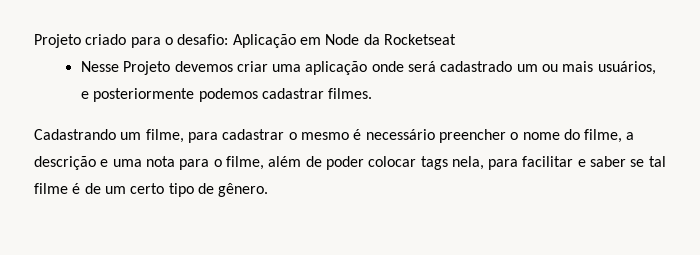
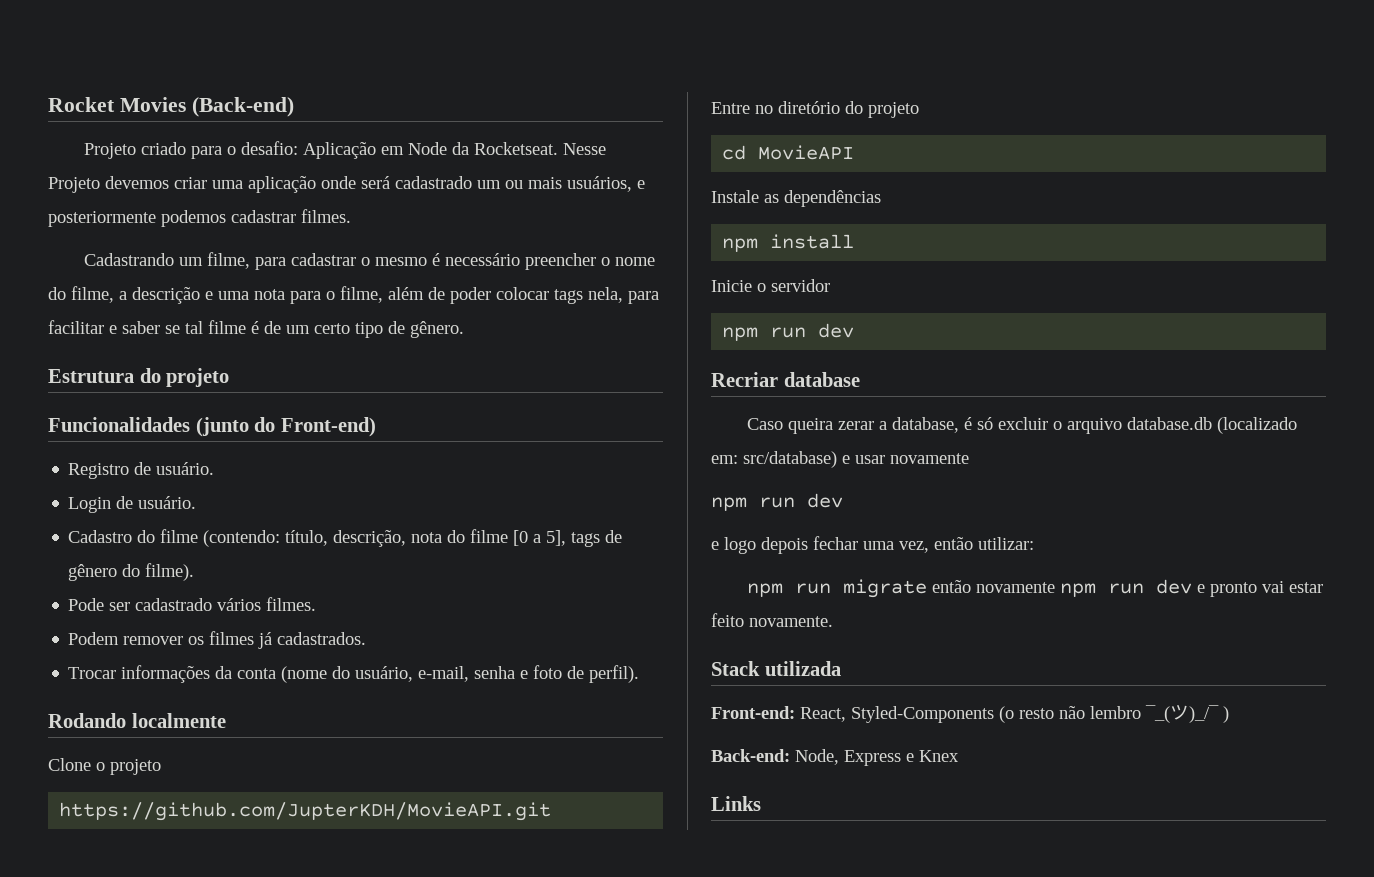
(34, 41) none -> [48,97,294,117] Rocket Movies (Back-end) //
[383,34,456,45] Rocketseat // -> [474,142,559,155] Rocketseat.
(269, 190) none -> [48,368,230,387] [48,417,376,437] [68,462,215,479] [68,496,197,513] [68,529,623,547] [68,563,195,581] [68,597,317,611] [68,631,367,649] [68,665,640,683] [48,713,226,728] [48,758,161,775] [59,802,552,821] [711,101,919,118] [722,145,855,160] [711,190,881,207] [722,234,855,252] [711,279,830,292] [722,323,855,341] [711,372,860,387] [747,417,1298,434] [711,451,969,468] [711,493,843,511] [711,536,1034,554] [747,579,1324,598] [711,613,833,627] [711,661,841,676] [711,705,1229,723] [711,749,959,766] [711,796,761,811] // Estrutura do projeto // Funcionalidades (junto do Front-end) // Registro de usuário. // Login de usuário. // Cadastro do filme (contendo: título, descrição, nota do filme [0 a 5], tags de gênero do filme). // Pode ser cadastrado vários filmes. // Podem remover os filmes já cadastrados. // Trocar informações da conta (nome do usuário, e-mail, senha e foto de perfil). // Rodando localmente // Clone o projeto // https://github.com/JupterKDH/MovieAPI.git // Entre no diretório do projeto // cd MovieAPI // Instale as dependências // npm install // Inicie o servidor // npm run dev // Recriar database // Caso queira zerar a database, é só excluir o arquivo database.db (localizado em: src/database) e usar novamente // npm run dev // e logo depois fechar uma vez, então utilizar: // npm run migrate então novamente npm run dev e pronto vai estar feito novamente. // Stack utilizada // Front-end: React, Styled-Components (o resto não lembro ¯_(ツ)_/¯ ) // Back-end: Node, Express e Knex // Links

